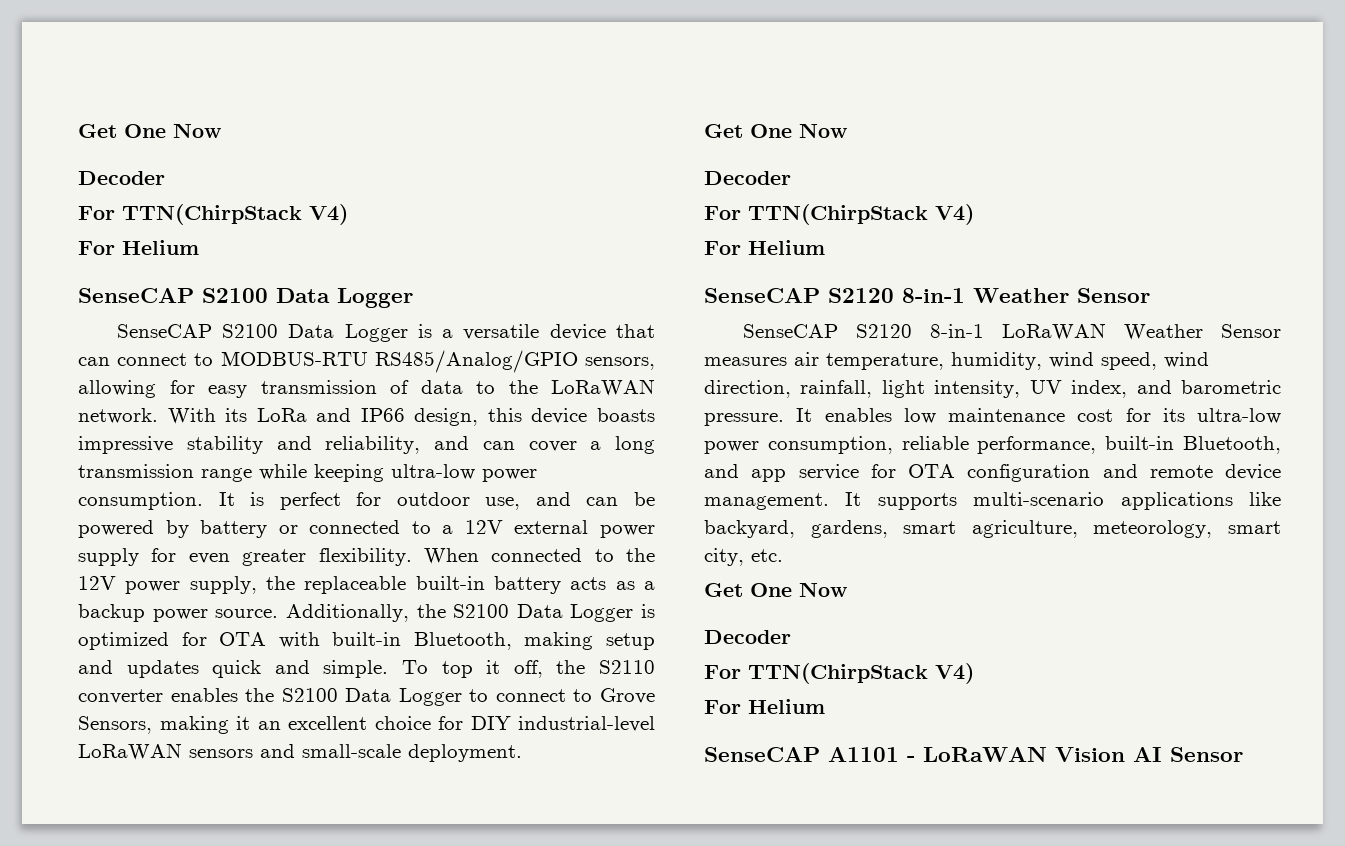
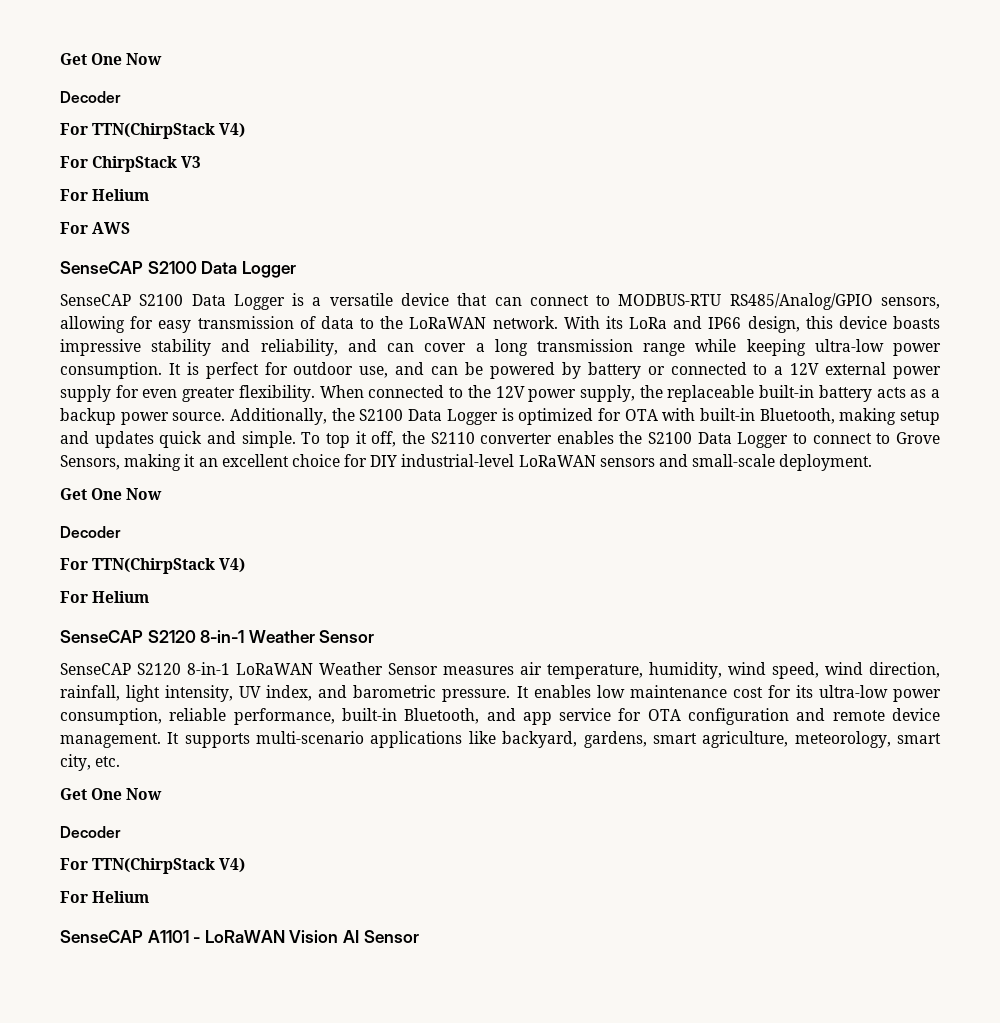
[78,123,221,138] [78,171,165,185] [78,204,348,225] [78,240,199,255] Get One Now // Decoder // For TTN(ChirpStack V4) // For Helium -> [60,53,163,65] [60,91,121,103] [60,123,246,139] [60,156,202,172] [60,189,150,201] [60,222,131,234] Get One Now // Decoder // For TTN(ChirpStack V4) // For ChirpStack V3 // For Helium // For AWS

